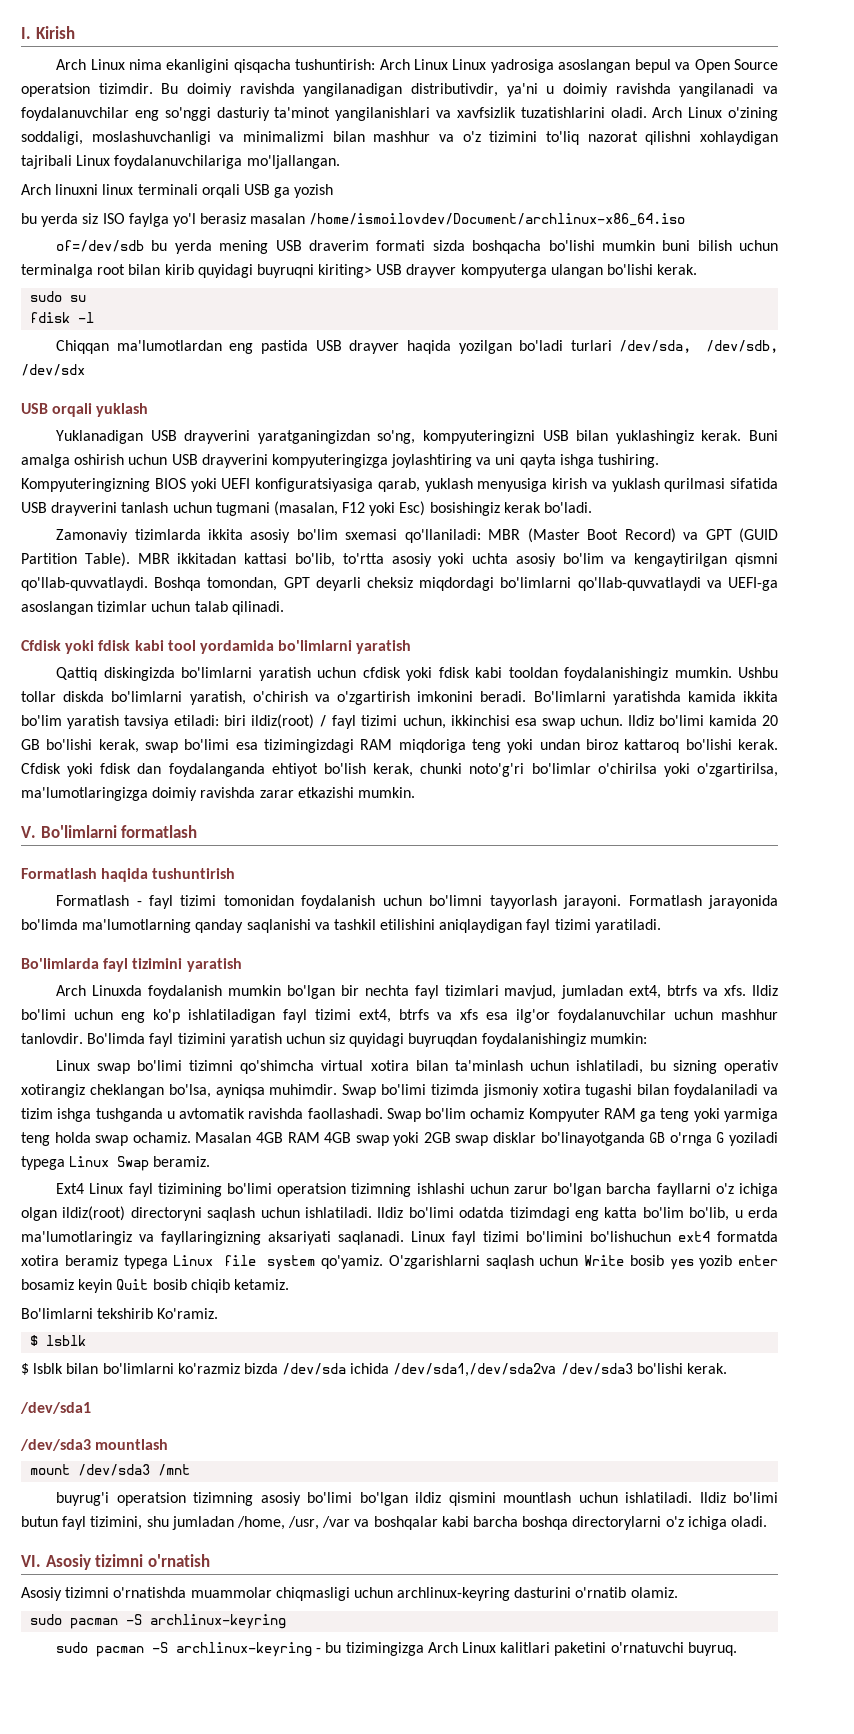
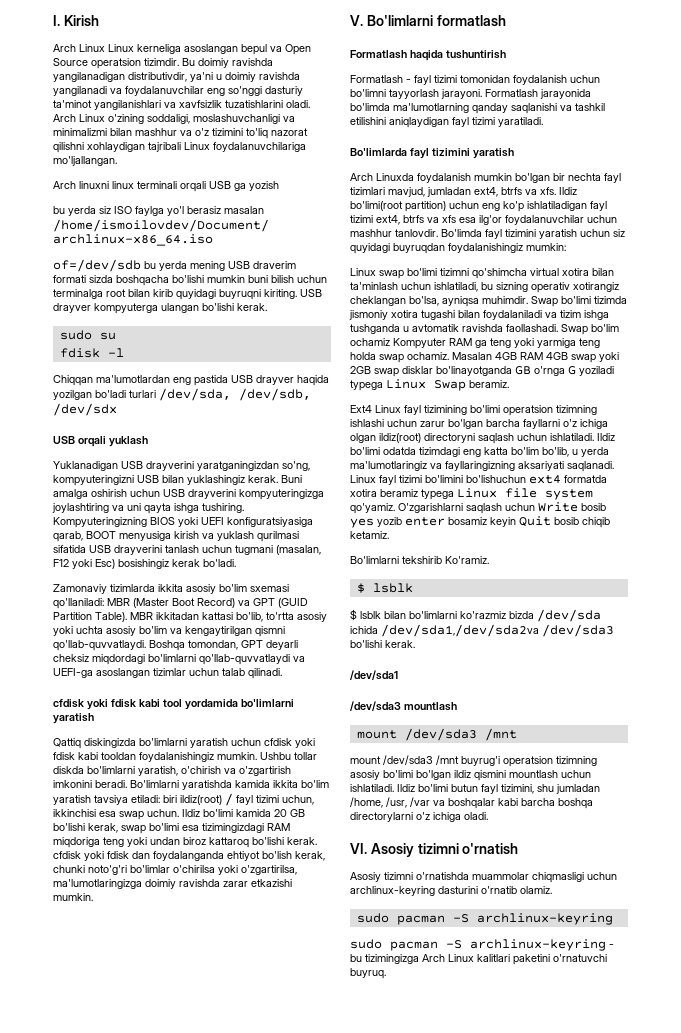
[128,59,554,73] nima ekanligini qisqacha tushuntirish: Arch Linux Linux yadrosiga -> [108,44,181,54] Linux kerneliga
[318,264,373,278] kiriting> -> [264,289,297,299] kiriting.
[424,478,473,492] yuklash -> [86,531,116,539] BOOT
[21,640,61,651] Cfdisk -> [53,699,84,708] cfdisk
[21,763,61,774] Cfdisk -> [53,851,81,859] cfdisk
[21,1009,66,1020] bo'limi -> [350,201,446,212] bo'limi(root partition)
[747,1207,778,1218] erda -> [581,447,609,457] yerda
(191, 1470) none -> [350,755,459,765] mount /dev/sda3 /mnt

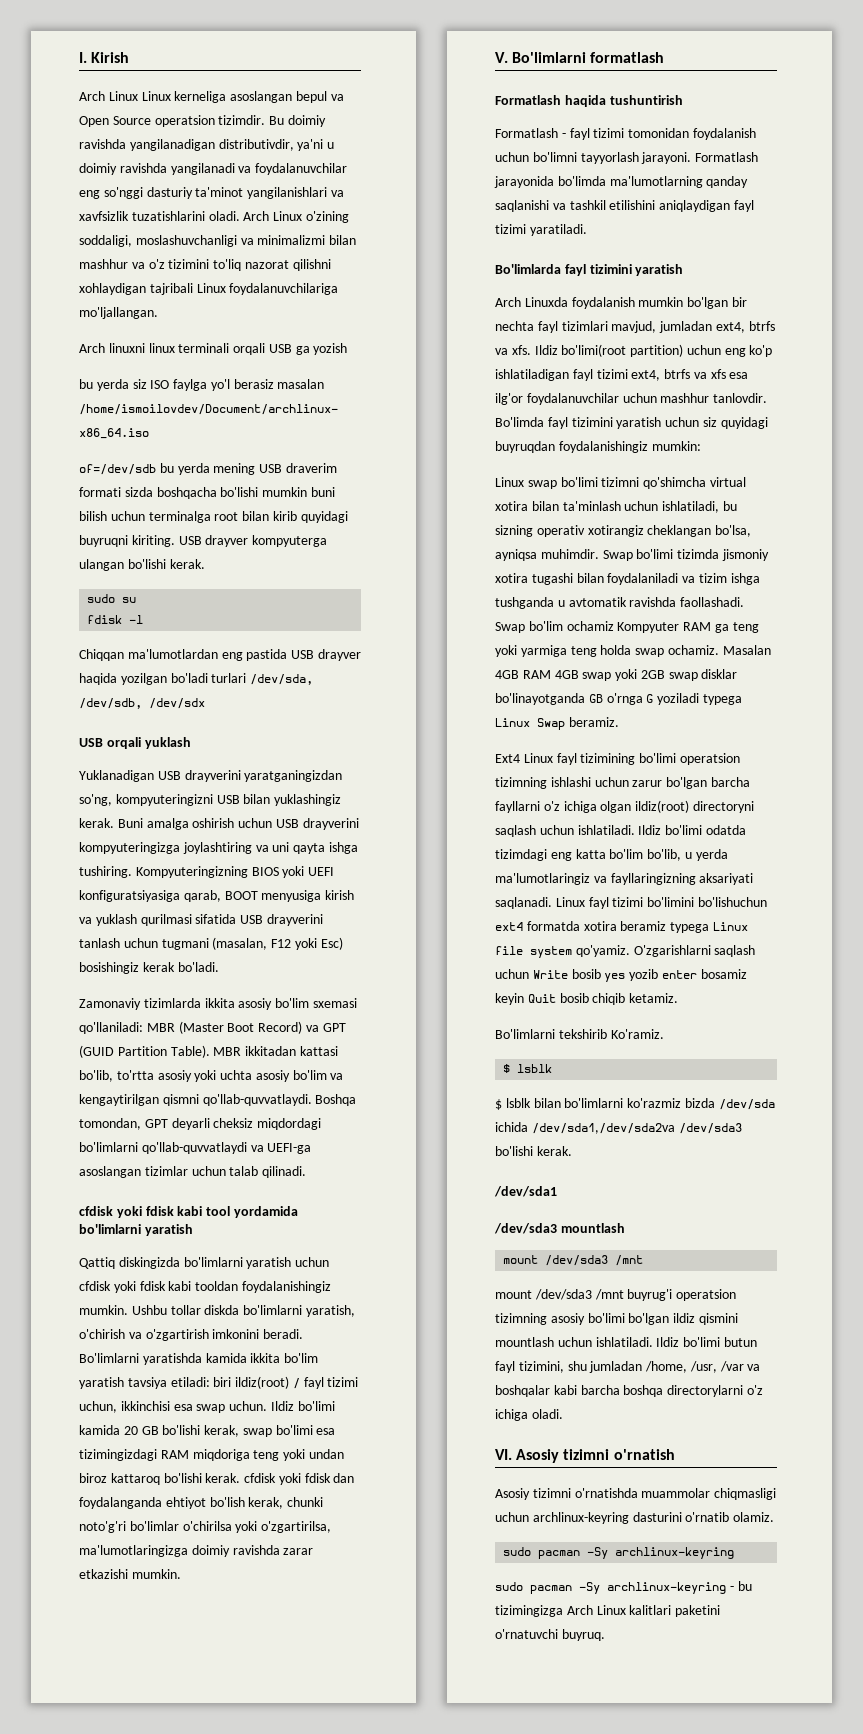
[452,914,469,923] -S -> [587,1547,609,1559] -Sy
[446,940,462,949] -S -> [579,1582,600,1594] -Sy

